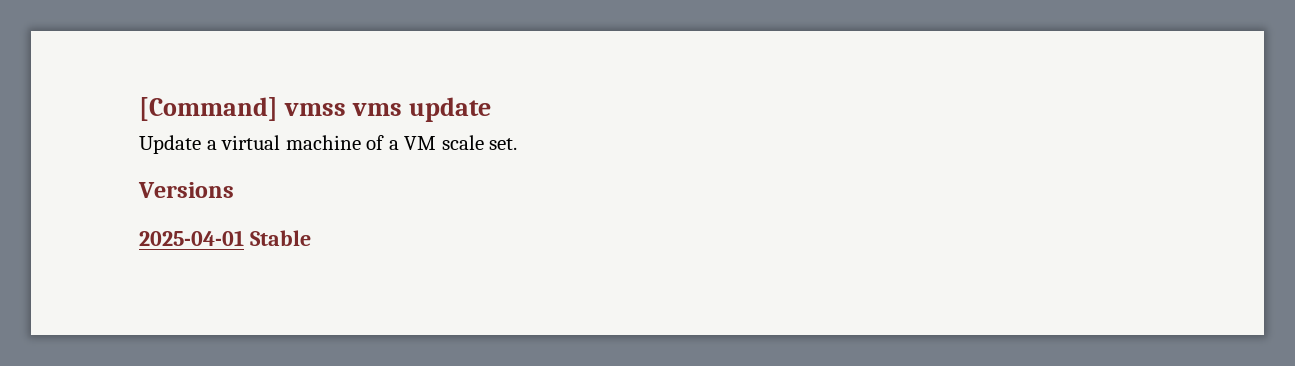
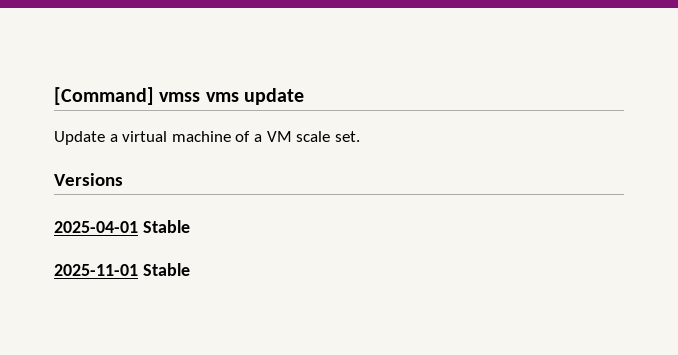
(311, 238) none -> [54,263,190,276] // 2025-11-01 Stable

